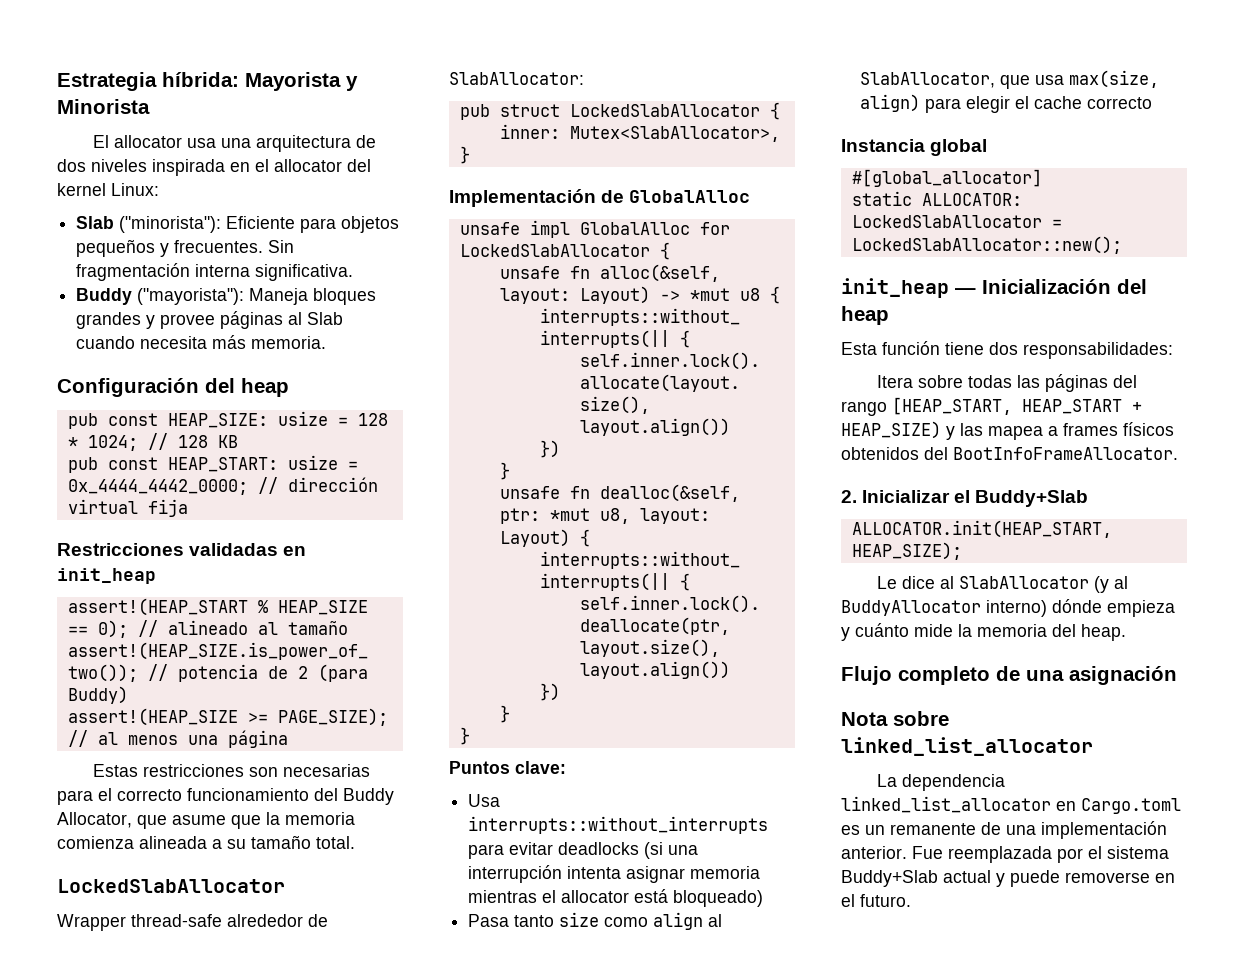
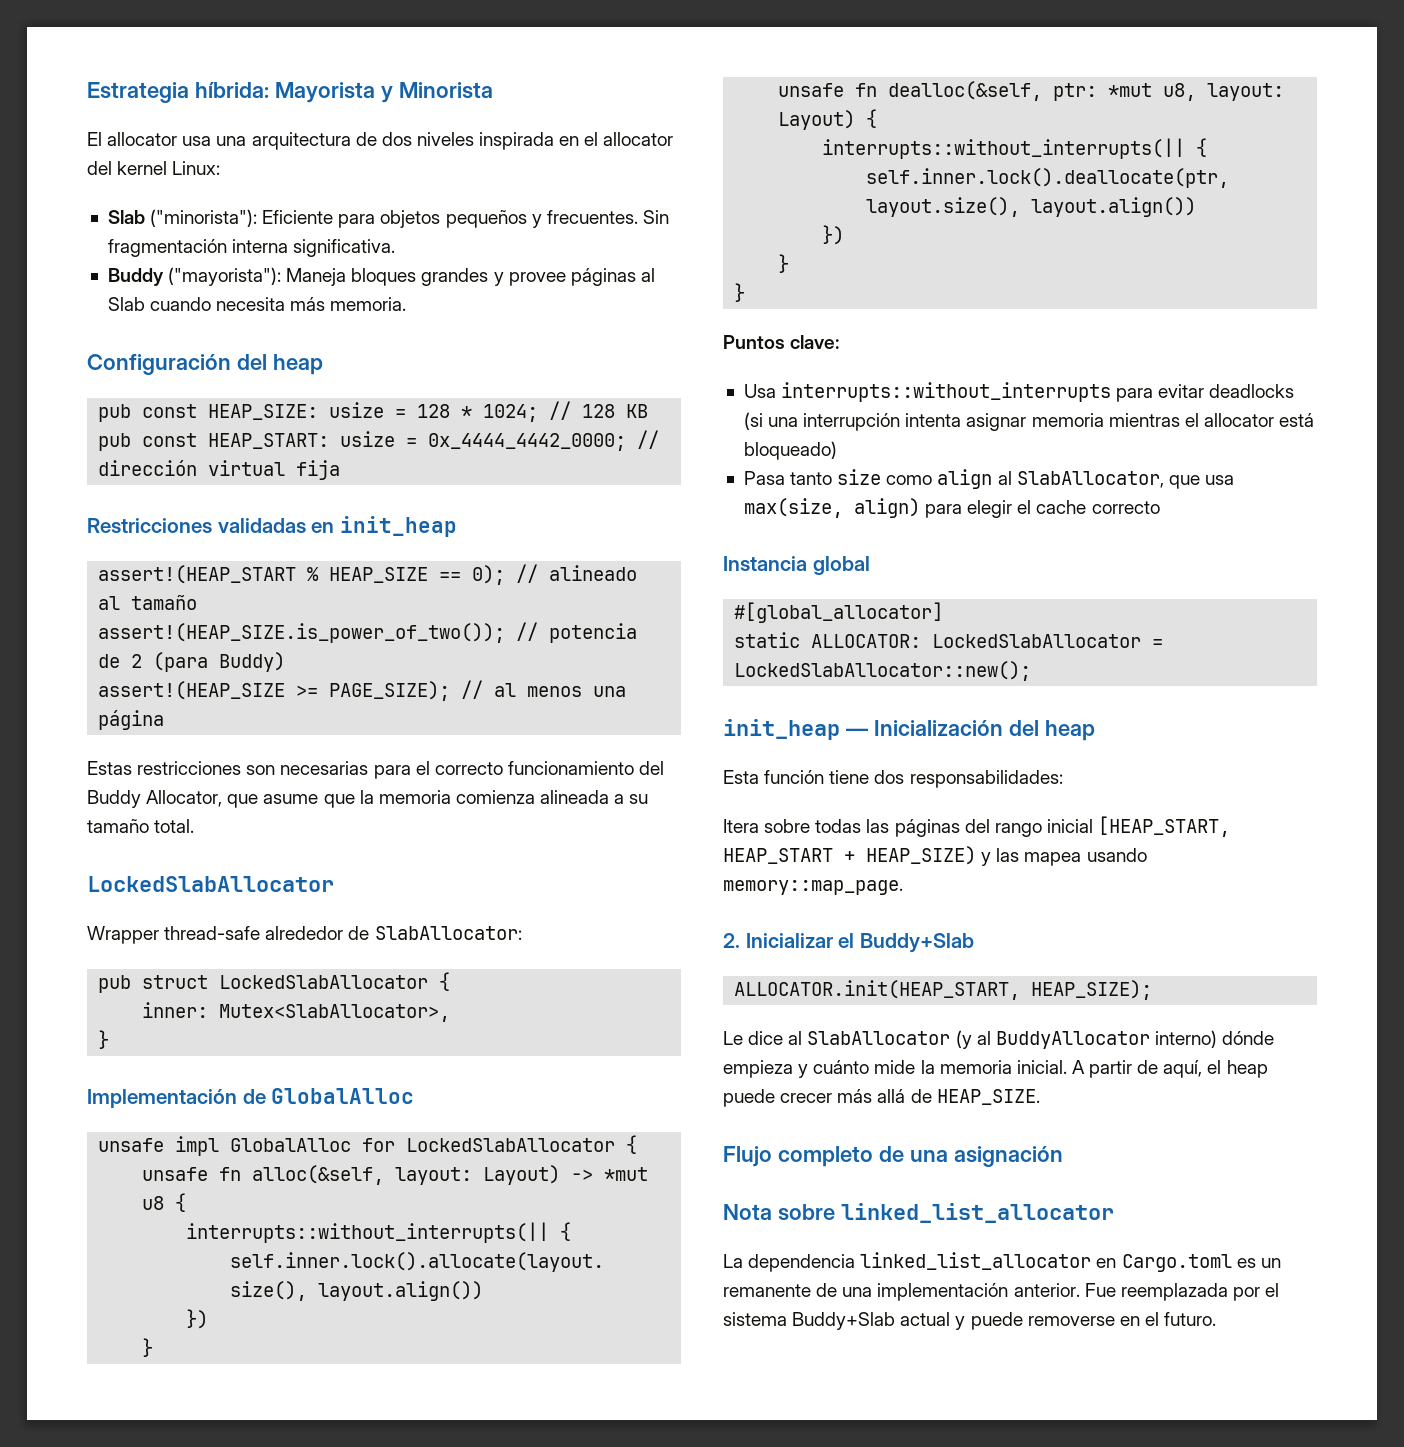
(887, 408) none -> [1046,819,1093,833] inicial
[1048,422,1174,436] [841,447,1178,460] a frames físicos obtenidos del BootInfoFrameAllocator. -> [1086,848,1147,862] [723,880,903,895] usando memory::map_page.
[1052,624,1126,641] del heap. -> [1016,1060,1268,1078] [723,1089,1040,1107] inicial. A partir de aquí, el heap puede crecer más allá de HEAP_SIZE.

